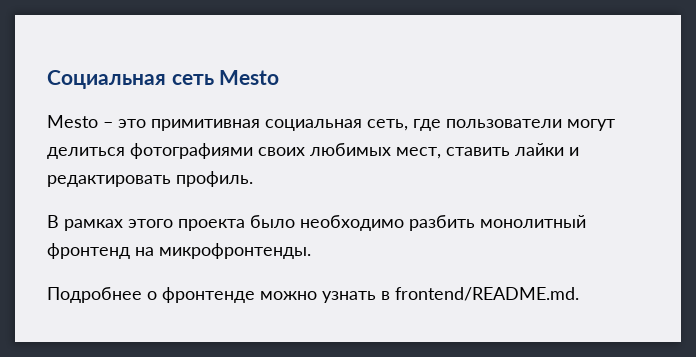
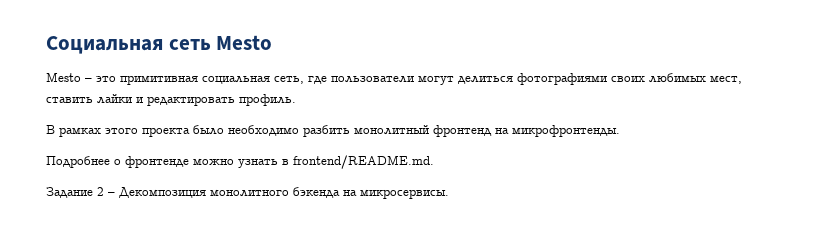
(579, 294) none -> [46,187,449,199] // Задание 2 – Декомпозиция монолитного бэкенда на микросервисы.

